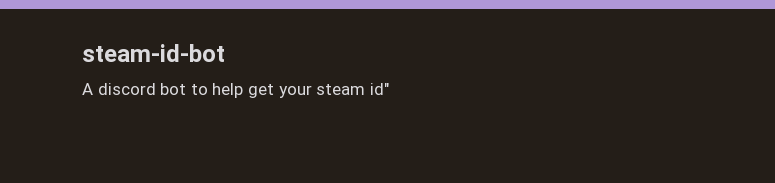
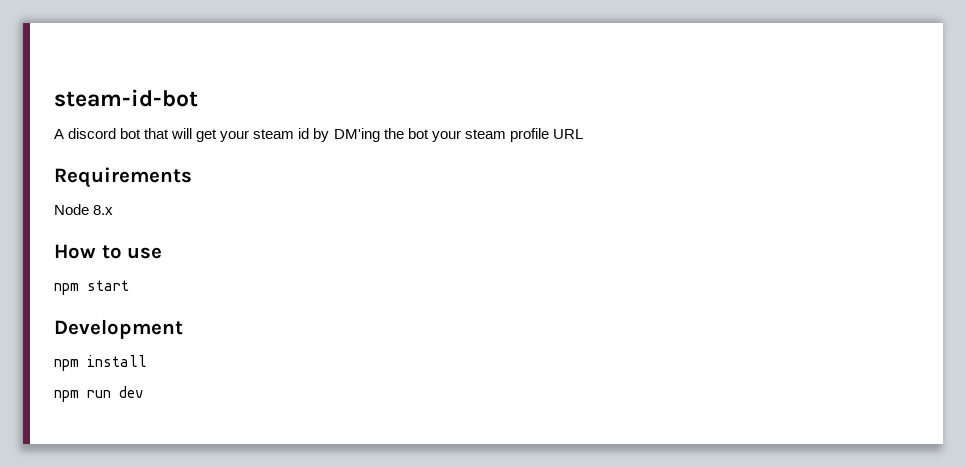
[190,83,244,98] to help -> [144,128,193,139] that will
[369,83,389,95] id" -> [298,128,583,142] [54,167,192,188] [54,204,114,215] [54,244,163,259] [54,280,129,295] [54,319,183,339] [54,355,147,371] [54,386,143,402] id by DM'ing the bot your steam profile URL // Requirements // Node 8.x // How to use // npm start // Development // npm install // npm run dev

